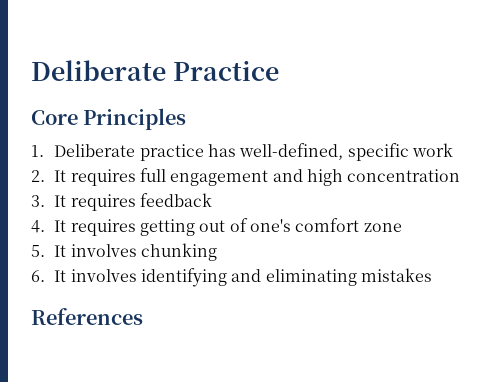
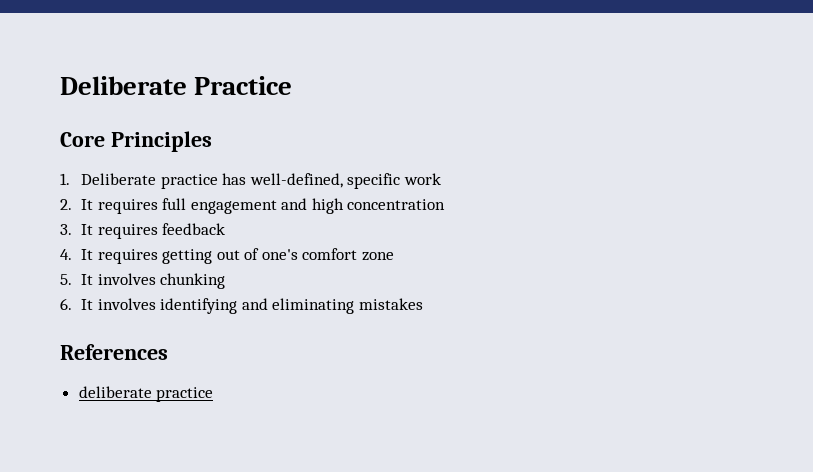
(143, 316) none -> [78,386,214,402] // deliberate practice

